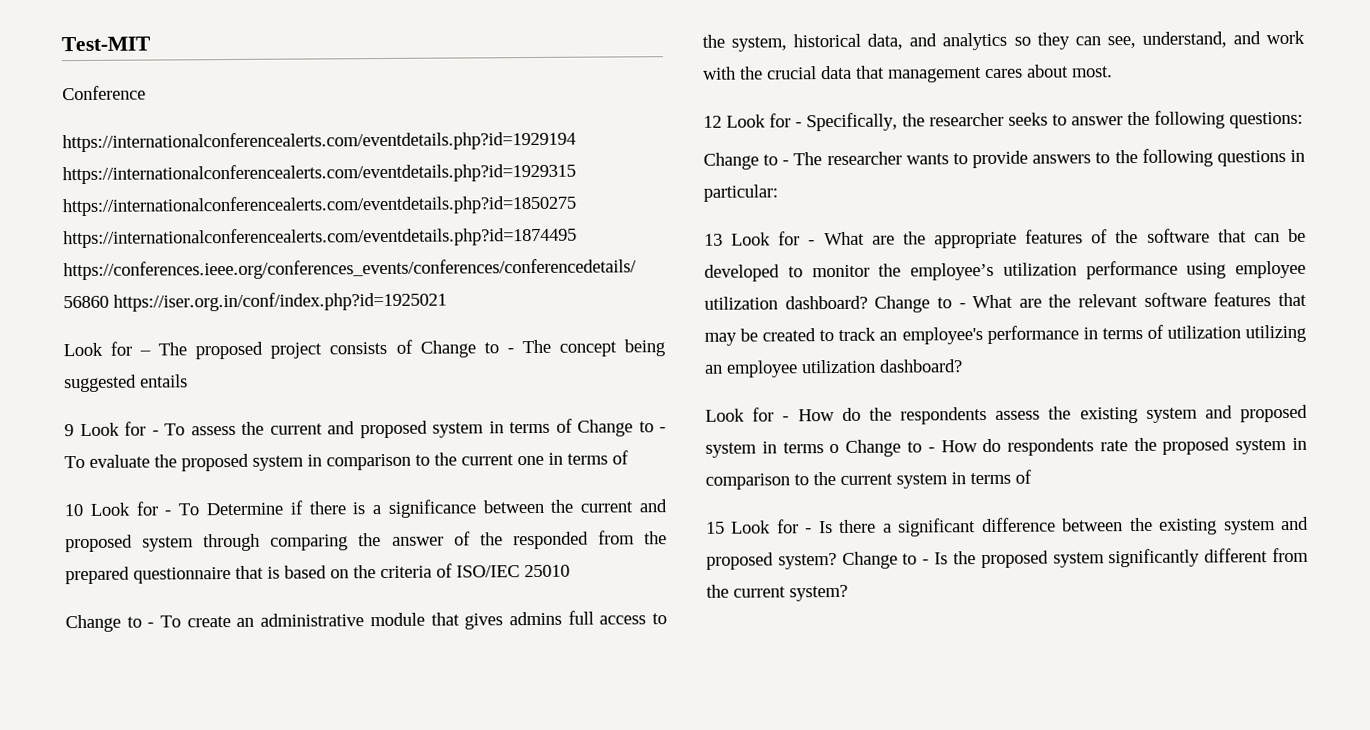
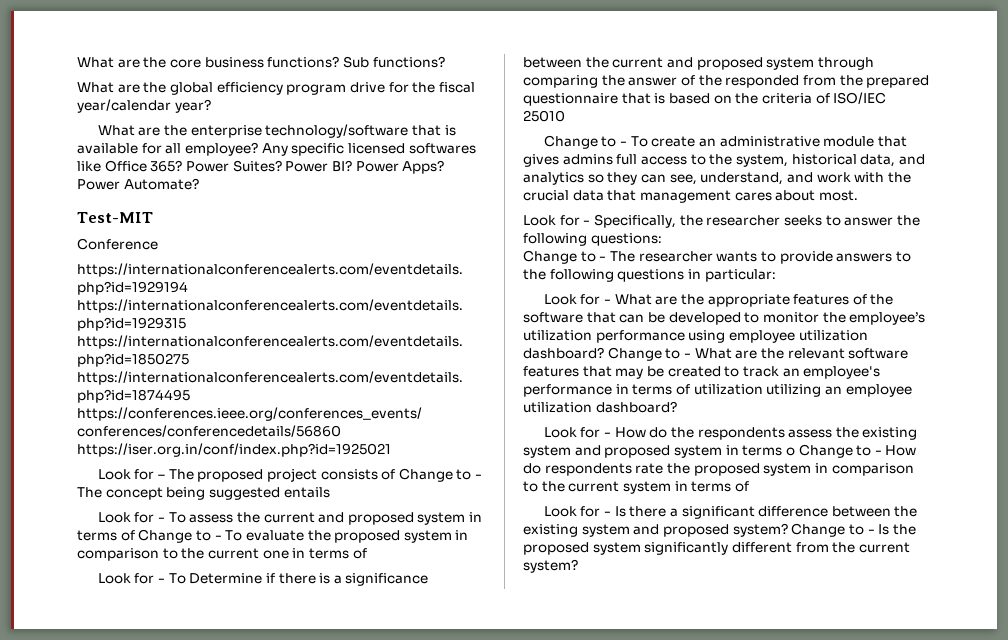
(61, 44) none -> [77,56,445,68] [77,82,475,95] [77,99,211,113] [97,124,456,138] [77,142,476,156] [77,160,445,174] [77,178,199,190] What are the core business functions? Sub functions? // What are the global efficiency program drive for the fiscal year/calendar year? // What are the enterprise technology/software that is available for all employee? Any specific licensed softwares like Office 365? Power Suites? Power BI? Power Apps? Power Automate? //
[64,424,74,437] 9 -> (330, 492) none
[64,503,83,517] 10 -> (367, 553) none
[703,115,722,128] 12 -> (858, 195) none
[704,233,723,246] 13 -> (776, 275) none
[706,521,725,534] 15 -> (749, 486) none

